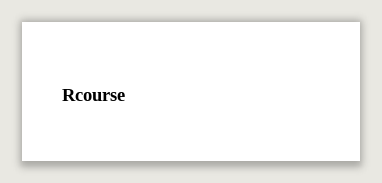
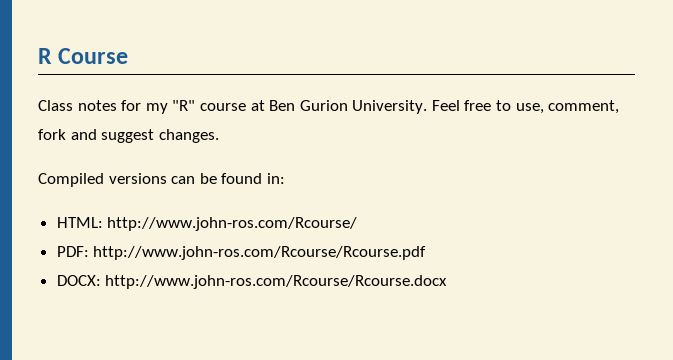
[62,89,125,101] Rcourse -> [38,48,129,64] [38,100,620,114] [38,129,219,143] [38,173,285,187] [56,217,358,231] [56,246,427,260] [56,275,448,289] R Course // Class notes for my "R" course at Ben Gurion University. Feel free to use, comment, fork and suggest changes. // Compiled versions can be found in: // HTML: http://www.john-ros.com/Rcourse/ // PDF: http://www.john-ros.com/Rcourse/Rcourse.pdf // DOCX: http://www.john-ros.com/Rcourse/Rcourse.docx

